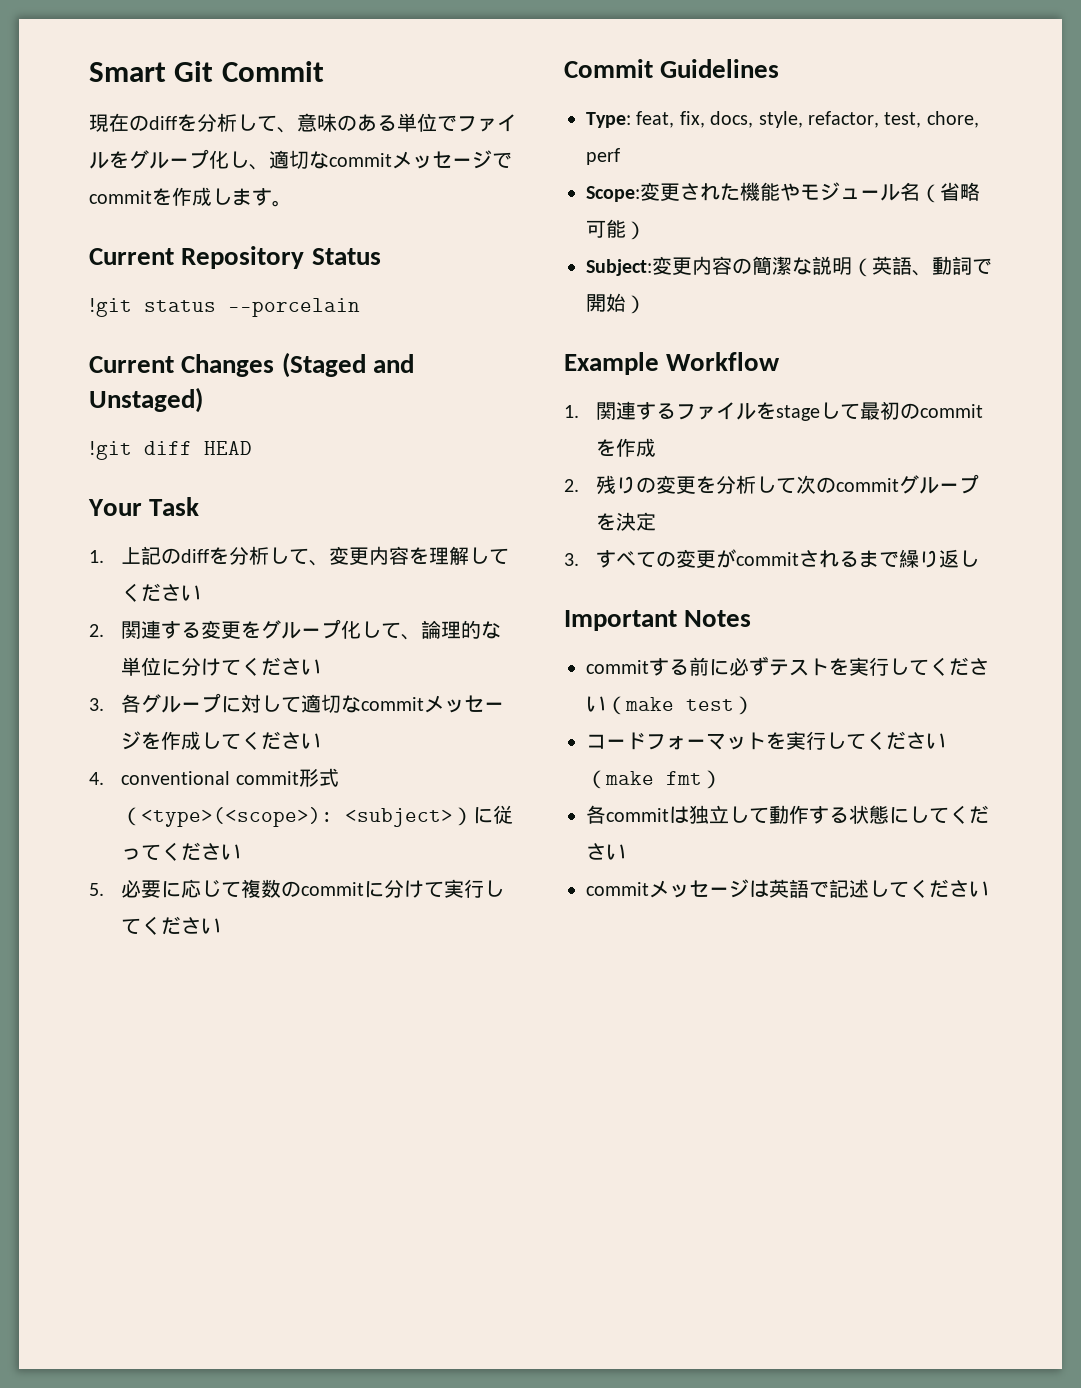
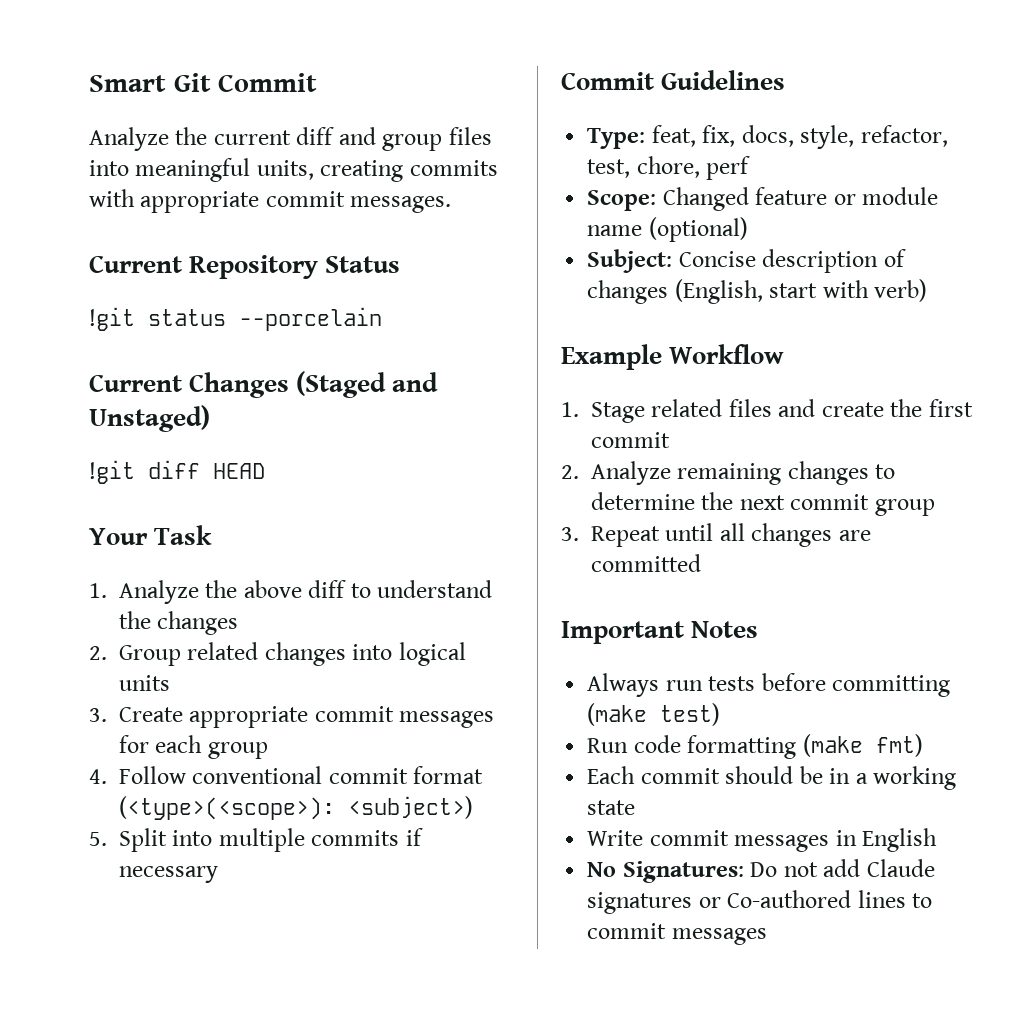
[89,113,517,133] [89,149,512,170] [89,187,292,207] 現在のdiffを分析して、意味のある単位でファイルをグループ化し、適切なcommitメッセージでcommitを作成します。 -> [89,127,492,151] [89,158,498,182] [89,189,452,213] Analyze the current diff and group files into meaningful units, creating commits with appropriate commit messages.
[121,546,510,566] [121,583,202,602] [89,619,502,640] [121,657,322,676] [89,693,505,713] [121,731,322,750] 上記のdiffを分析して、変更内容を理解してください // 2.関連する変更をグループ化して、論理的な単位に分けてください // 3.各グループに対して適切なcommitメッセージを作成してください -> [119,580,493,604] [119,611,239,635] [89,642,466,666] [119,675,170,691] [89,706,495,728] [119,735,268,759] Analyze the above diff to understand the changes // 2. Group related changes into logical units // 3. Create appropriate commit messages for each group
(104, 778) none -> [119,766,186,784] Follow
[298,768,339,787] [121,805,514,827] [121,842,242,861] [89,879,505,898] [121,916,222,935] 形式（<type>(<scope>): <subject>）に従ってください // 5.必要に応じて複数のcommitに分けて実行してください -> [413,766,484,784] [119,796,473,820] [89,828,423,852] [119,866,218,883] format (<type>(<scope>): <subject>) // 5. Split into multiple commits if necessary
[640,182,980,203] [586,219,646,240] [586,256,992,277] [586,293,646,314] [564,352,781,375] [564,401,984,421] [596,438,657,457] [564,474,980,495] [596,512,657,531] [564,549,980,568] [564,610,752,631] [586,656,989,676] [586,696,754,715] [586,731,946,750] [586,770,722,789] [586,805,989,824] [586,843,626,860] [586,879,989,898] 変更された機能やモジュール名（省略可能） // Subject:変更内容の簡潔な説明（英語、動詞で開始） // Example Workflow // 1.関連するファイルをstageして最初のcommitを作成 // 2.残りの変更を分析して次のcommitグループを決定 // 3.すべての変更がcommitされるまで繰り返し // Important Notes // commitする前に必ずテストを実行してください（make test） // コードフォーマットを実行してください（make fmt） // 各commitは独立して動作する状態にしてください // commitメッセージは英語で記述してください -> [662,187,939,211] [587,217,748,242] [587,249,906,273] [587,279,928,304] [561,344,785,370] [561,399,973,423] [591,432,670,448] [561,461,896,485] [591,492,935,516] [561,523,871,547] [591,554,701,572] [561,621,759,644] [587,673,951,697] [587,703,721,726] [587,734,923,759] [587,766,957,790] [587,800,636,815] [587,828,938,852] [587,859,935,883] [587,890,933,914] [587,923,767,945] Changed feature or module name (optional) // Subject: Concise description of changes (English, start with verb) // Example Workflow // 1. Stage related files and create the first commit // 2. Analyze remaining changes to determine the next commit group // 3. Repeat until all changes are committed // Important Notes // Always run tests before committing (make test) // Run code formatting (make fmt) // Each commit should be in a working state // Write commit messages in English // No Signatures: Do not add Claude signatures or Co-authored lines to commit messages

